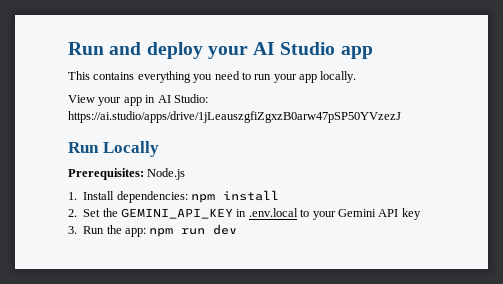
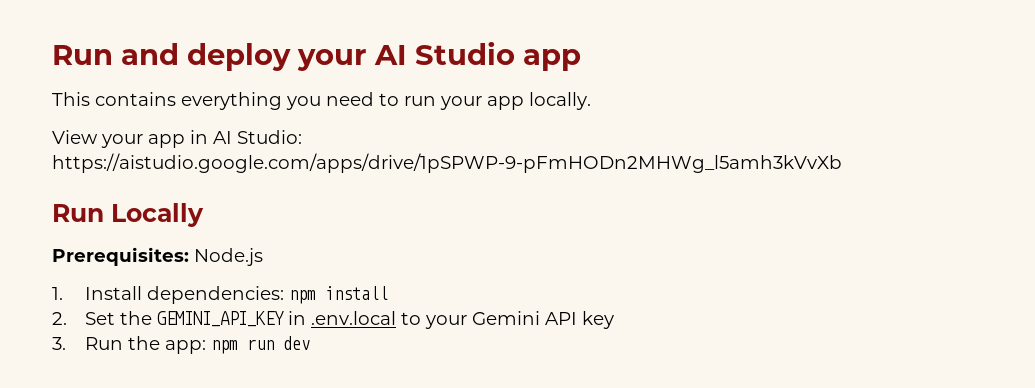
[68,111,401,123] https://ai.studio/apps/drive/1jLeauszgfiZgxzB0arw47pSP50YVzezJ -> [52,153,842,173] https://aistudio.google.com/apps/drive/1pSPWP-9-pFmHODn2MHWg_l5amh3kVvXb

